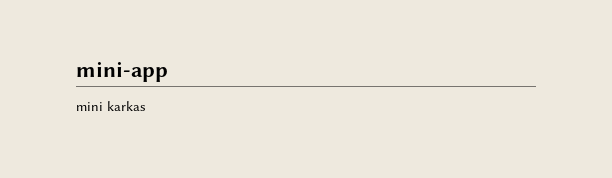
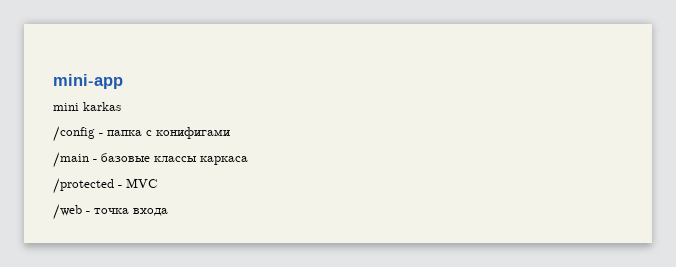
(146, 106) none -> [53,126,230,142] [53,152,248,168] [53,178,157,194] [53,204,168,220] // /config - папка с конифигами // /main - базовые классы каркаса // /protected - MVC // /web - точка входа

